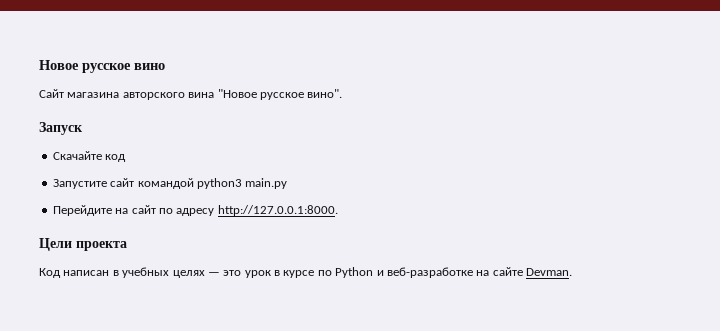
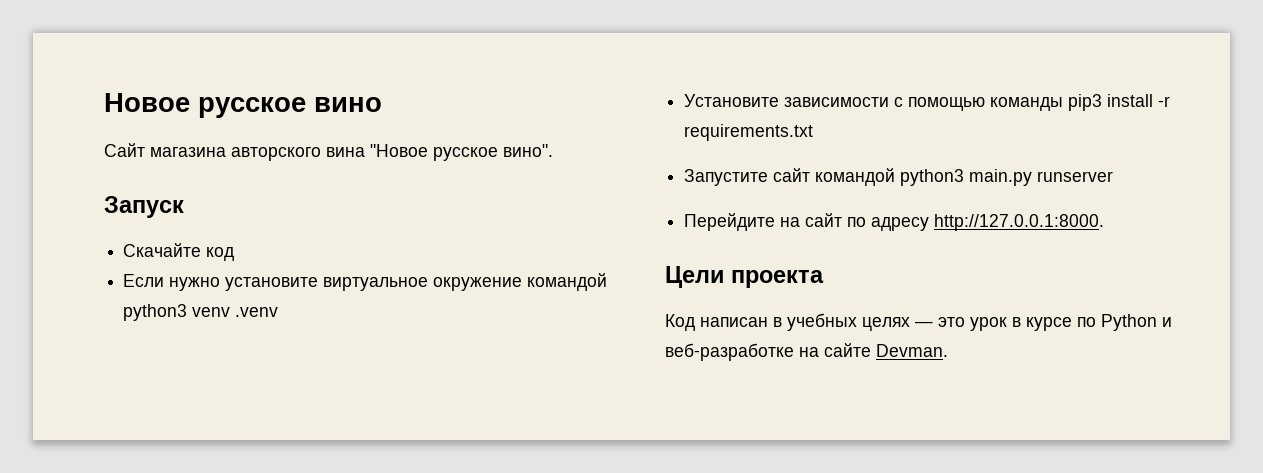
(127, 158) none -> [123,273,608,291] [123,304,279,321] [684,94,1171,111] [684,124,814,141] // Если нужно установите виртуальное окружение командой python3 venv .venv // Установите зависимости с помощью команды pip3 install -r requirements.txt
(288, 183) none -> [1037,171,1114,182] runserver

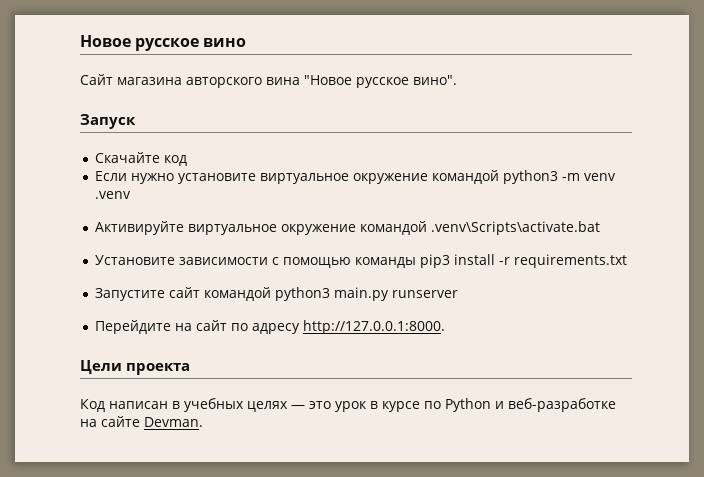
(188, 312) none -> [561,173,580,181] -m
(279, 312) none -> [94,221,600,235] // Активируйте виртуальное окружение командой .venv\Scripts\activate.bat

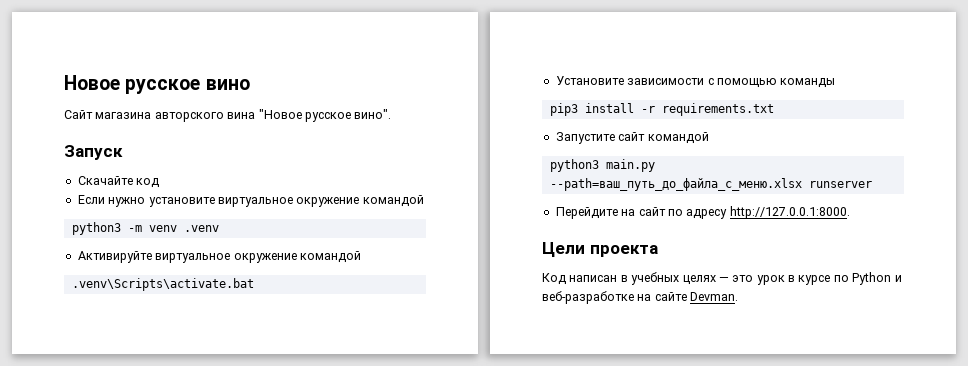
(499, 177) none -> (424, 201) //
(427, 228) none -> (361, 257) //
(416, 262) none -> (836, 83) //
(271, 294) none -> (709, 138) //
(389, 294) none -> [549,178,802,191] --path=ваш_путь_до_файла_с_меню.xlsx

